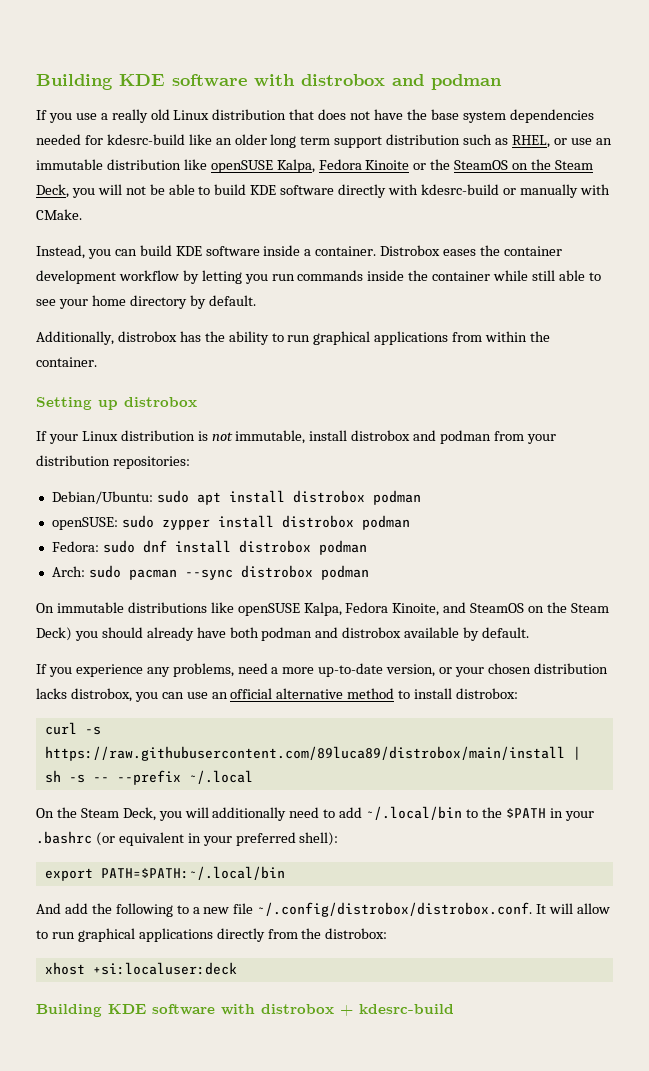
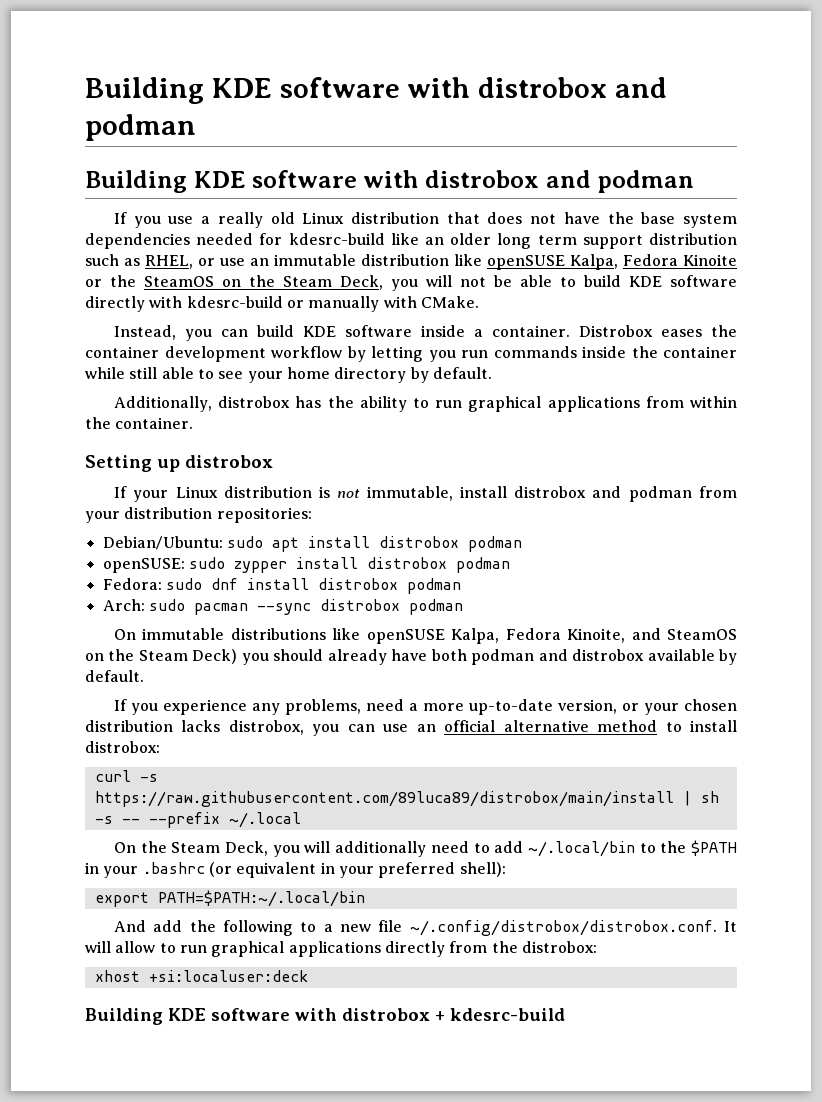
[36,74,502,90] Building KDE software with distrobox and podman -> [85,77,668,104] [85,114,196,141] [85,170,694,193] Building KDE software with distrobox and podman // Building KDE software with distrobox and podman

